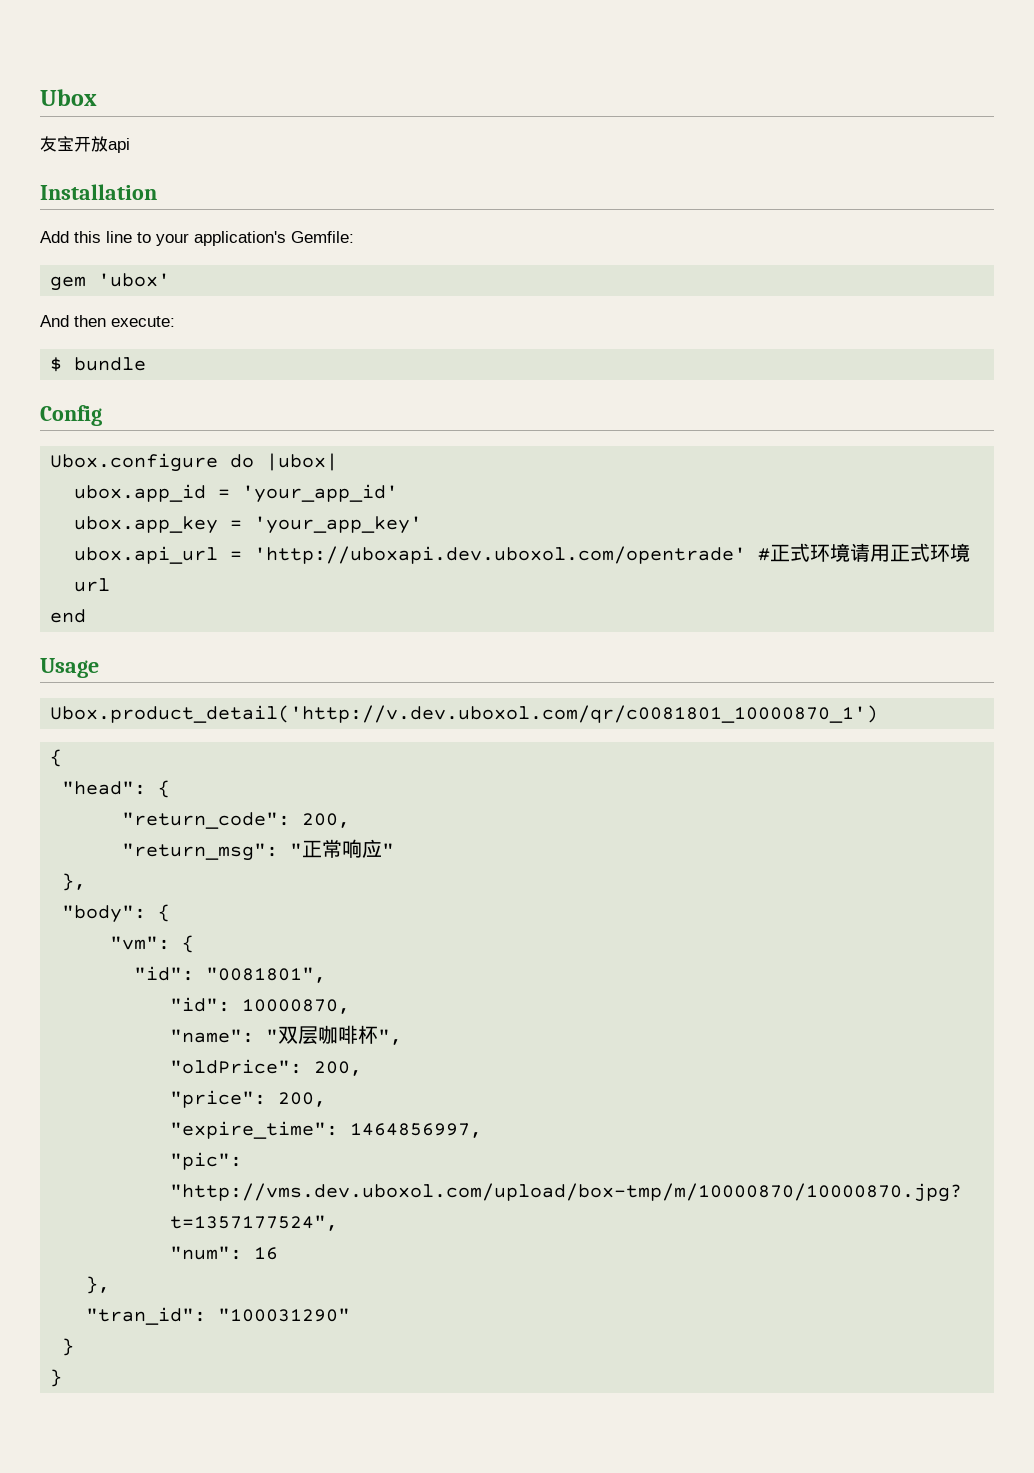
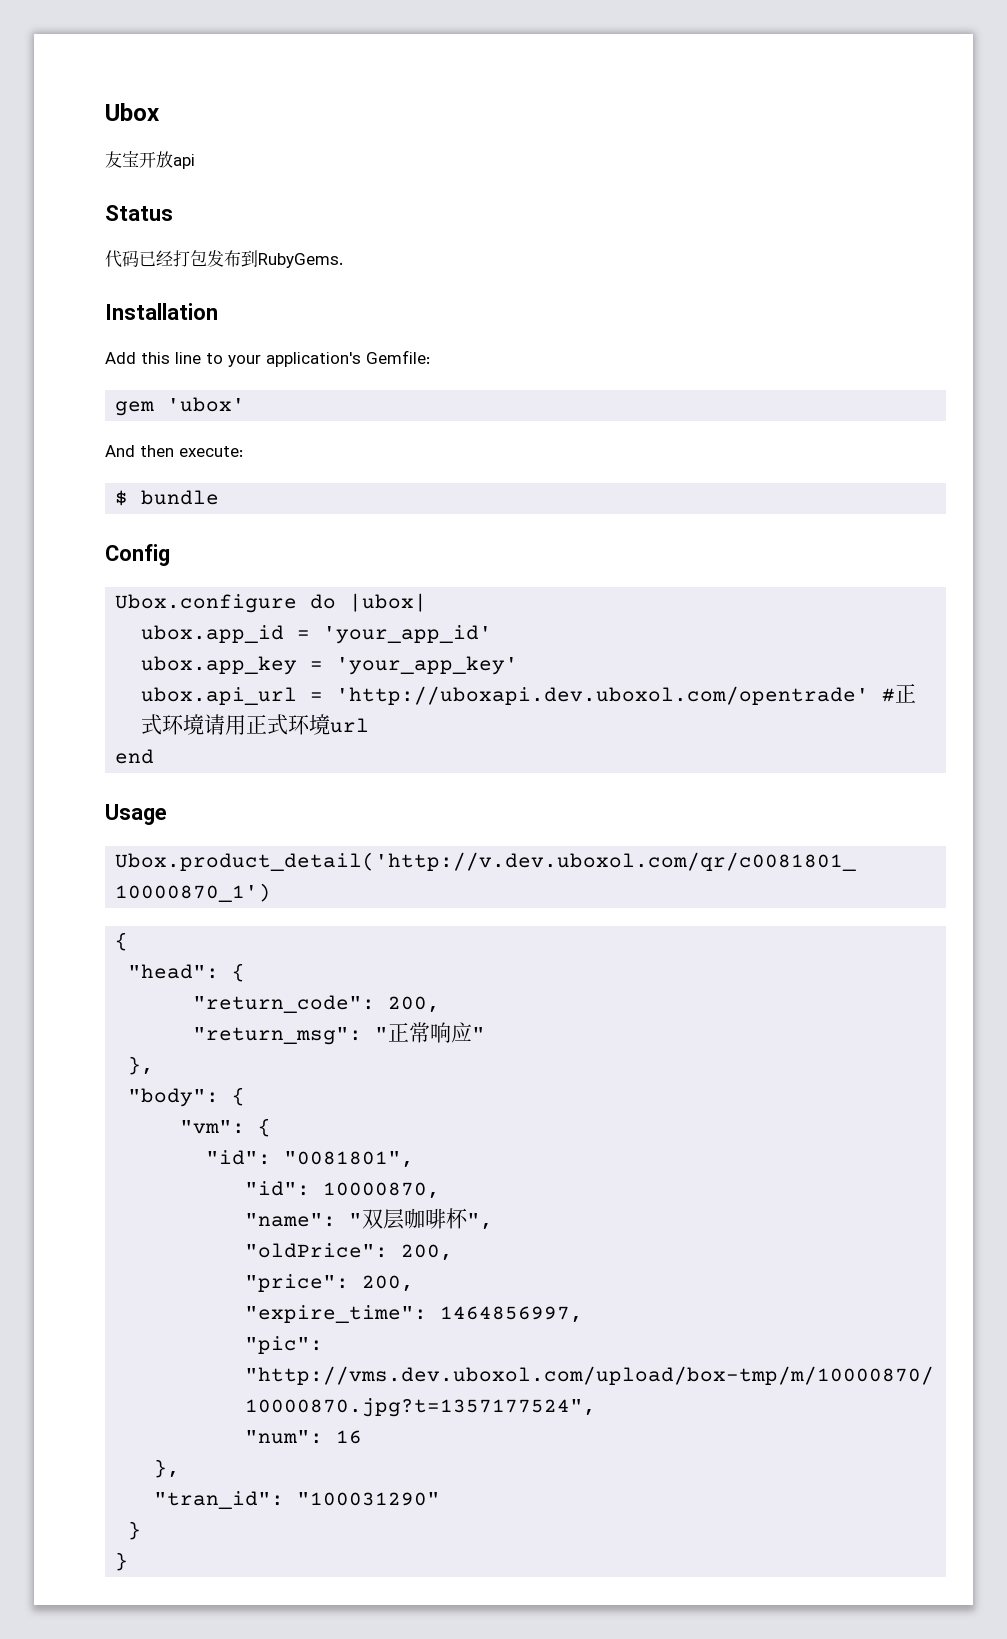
(130, 145) none -> [105,205,173,221] [105,250,343,268] // Status // 代码已经打包发布到RubyGems.

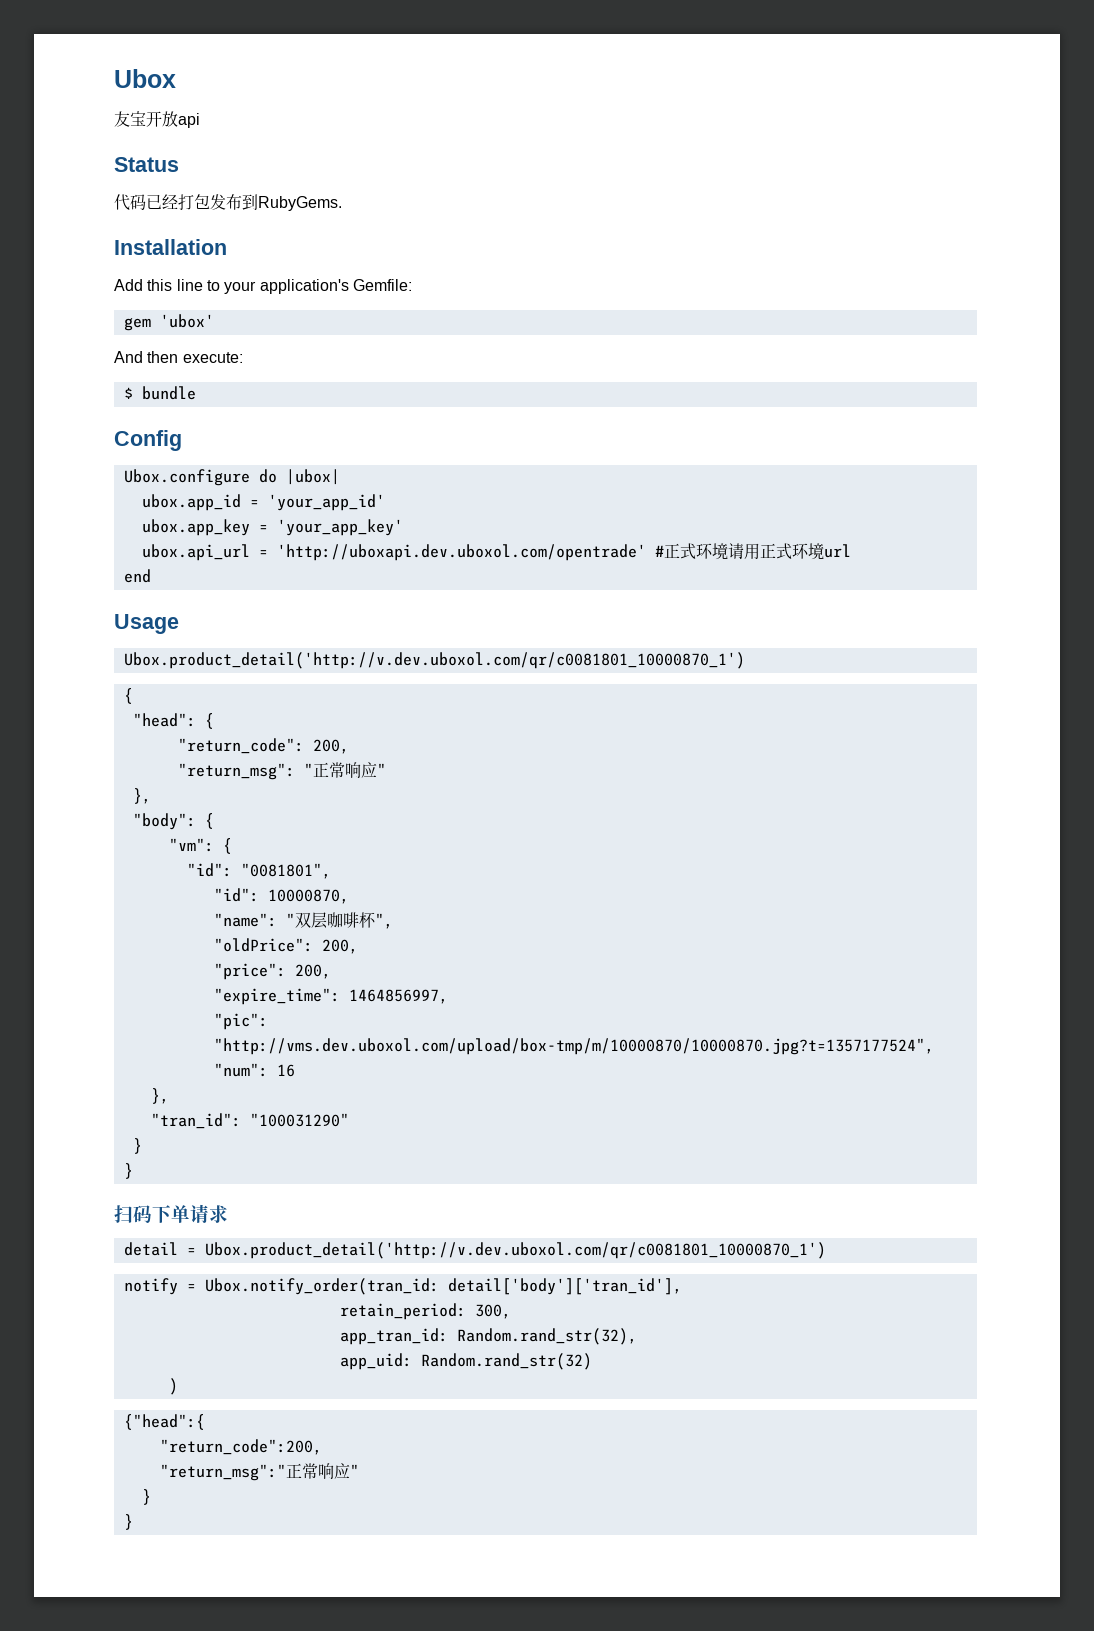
(129, 1561) none -> [114,1204,228,1224] [123,1242,826,1259] [123,1278,682,1295] [339,1303,511,1320] [339,1328,637,1345] [339,1353,592,1370] [168,1378,178,1395] [123,1414,205,1430] [159,1439,322,1455] [159,1463,359,1481] [141,1489,151,1505] [123,1514,133,1530] // 扫码下单请求 // detail = Ubox.product_detail('http://v.dev.uboxol.com/qr/c0081801_10000870_1') // notify = Ubox.notify_order(tran_id: detail['body']['tran_id'], // retain_period: 300, // app_tran_id: Random.rand_str(32), // app_uid: Random.rand_str(32) // ) // {"head":{ // "return_code":200, // "return_msg":"正常响应" // } // }

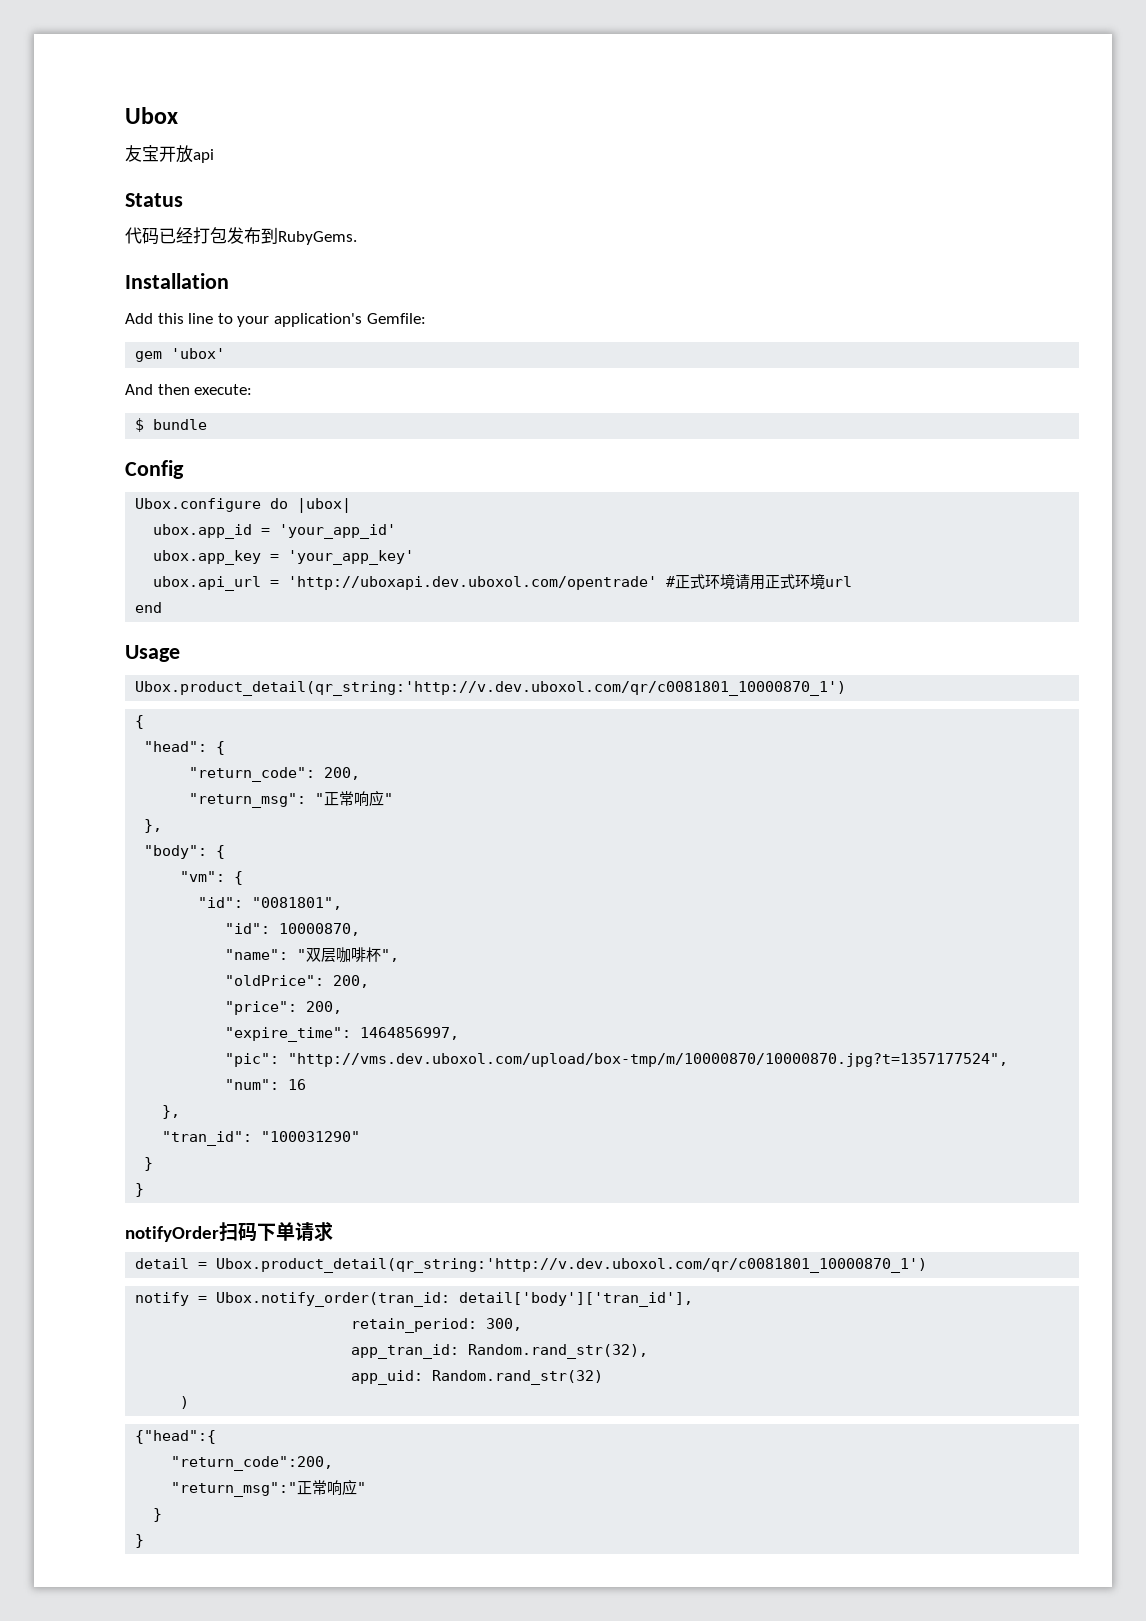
[123,652,745,669] Ubox.product_detail('http://v.dev.uboxol.com/qr/c0081801_10000870_1') -> [135,681,847,696] Ubox.product_detail(qr_string:'http://v.dev.uboxol.com/qr/c0081801_10000870_1')
(133, 1171) none -> [125,1226,219,1242] notifyOrder
[204,1242,826,1259] Ubox.product_detail('http://v.dev.uboxol.com/qr/c0081801_10000870_1') -> [216,1258,928,1273] Ubox.product_detail(qr_string:'http://v.dev.uboxol.com/qr/c0081801_10000870_1')

